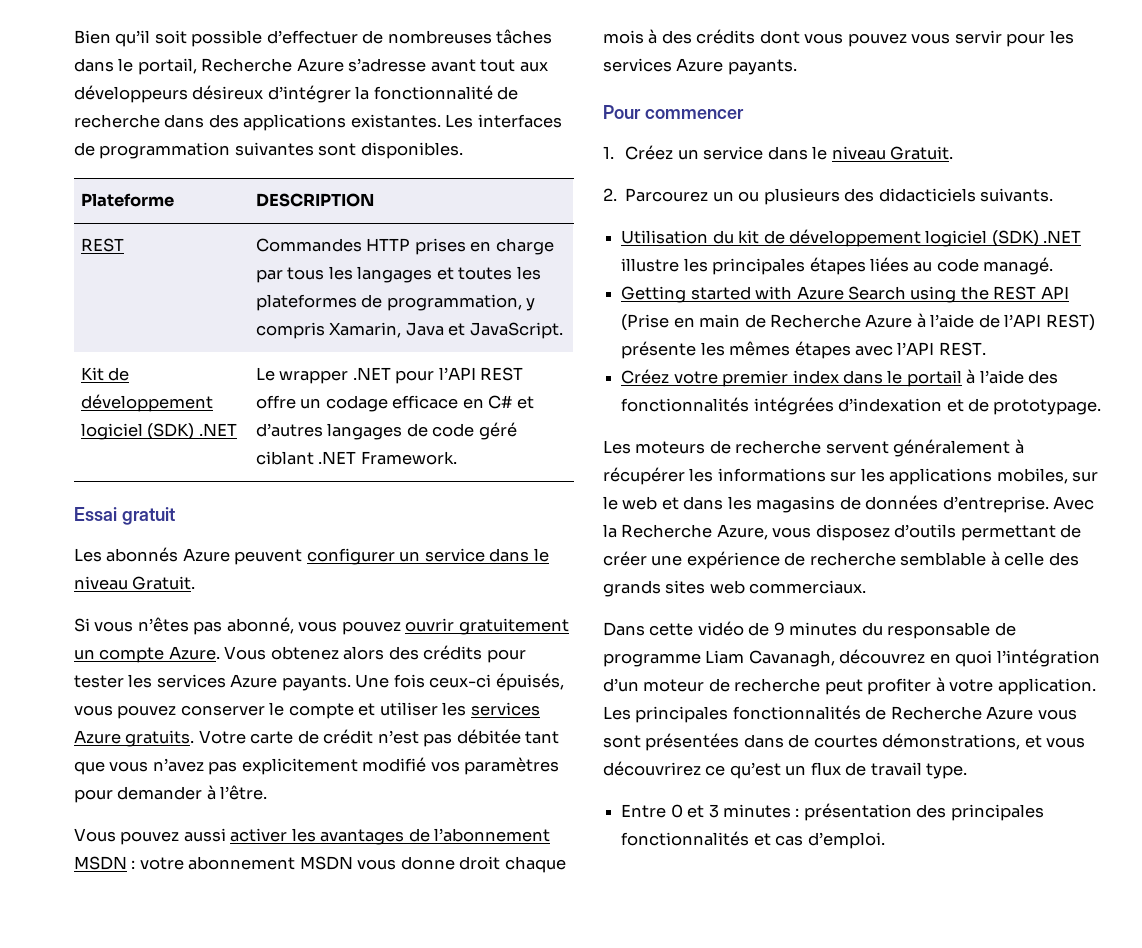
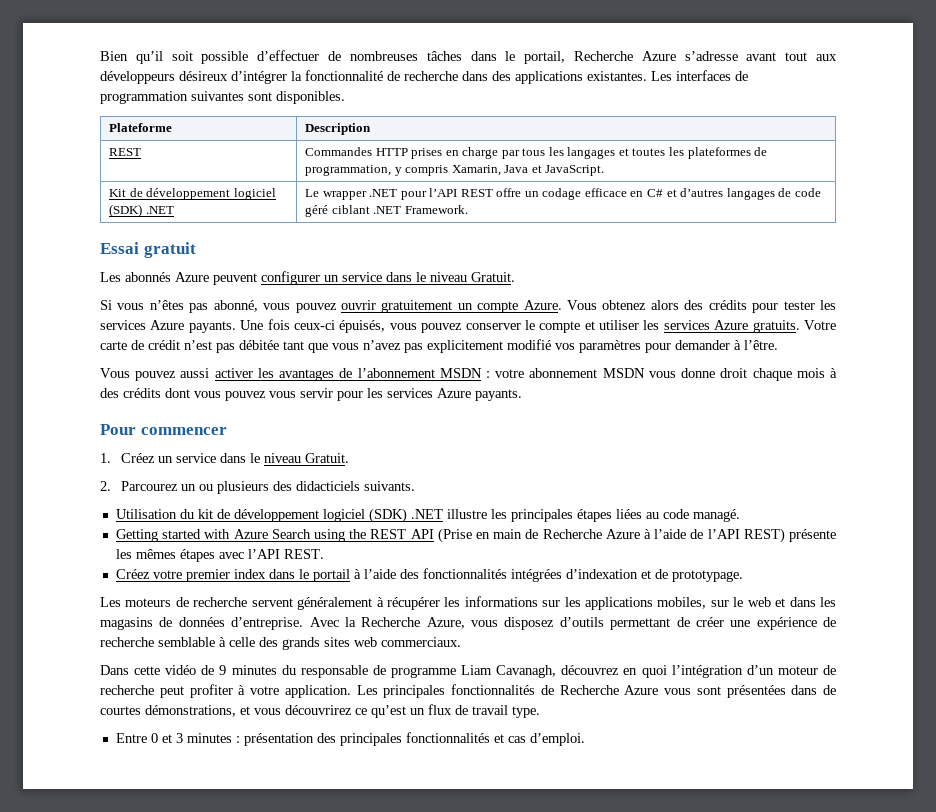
[255,193,374,207] DESCRIPTION -> [305,123,372,135] Description

